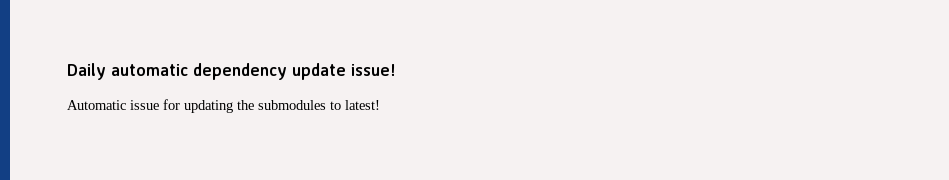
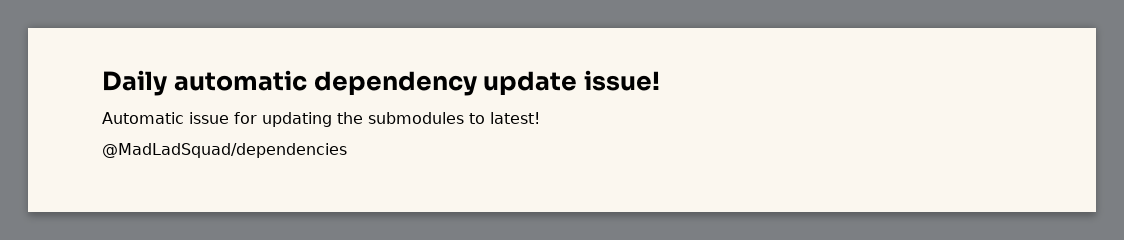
(380, 105) none -> [102,143,347,158] // @MadLadSquad/dependencies

